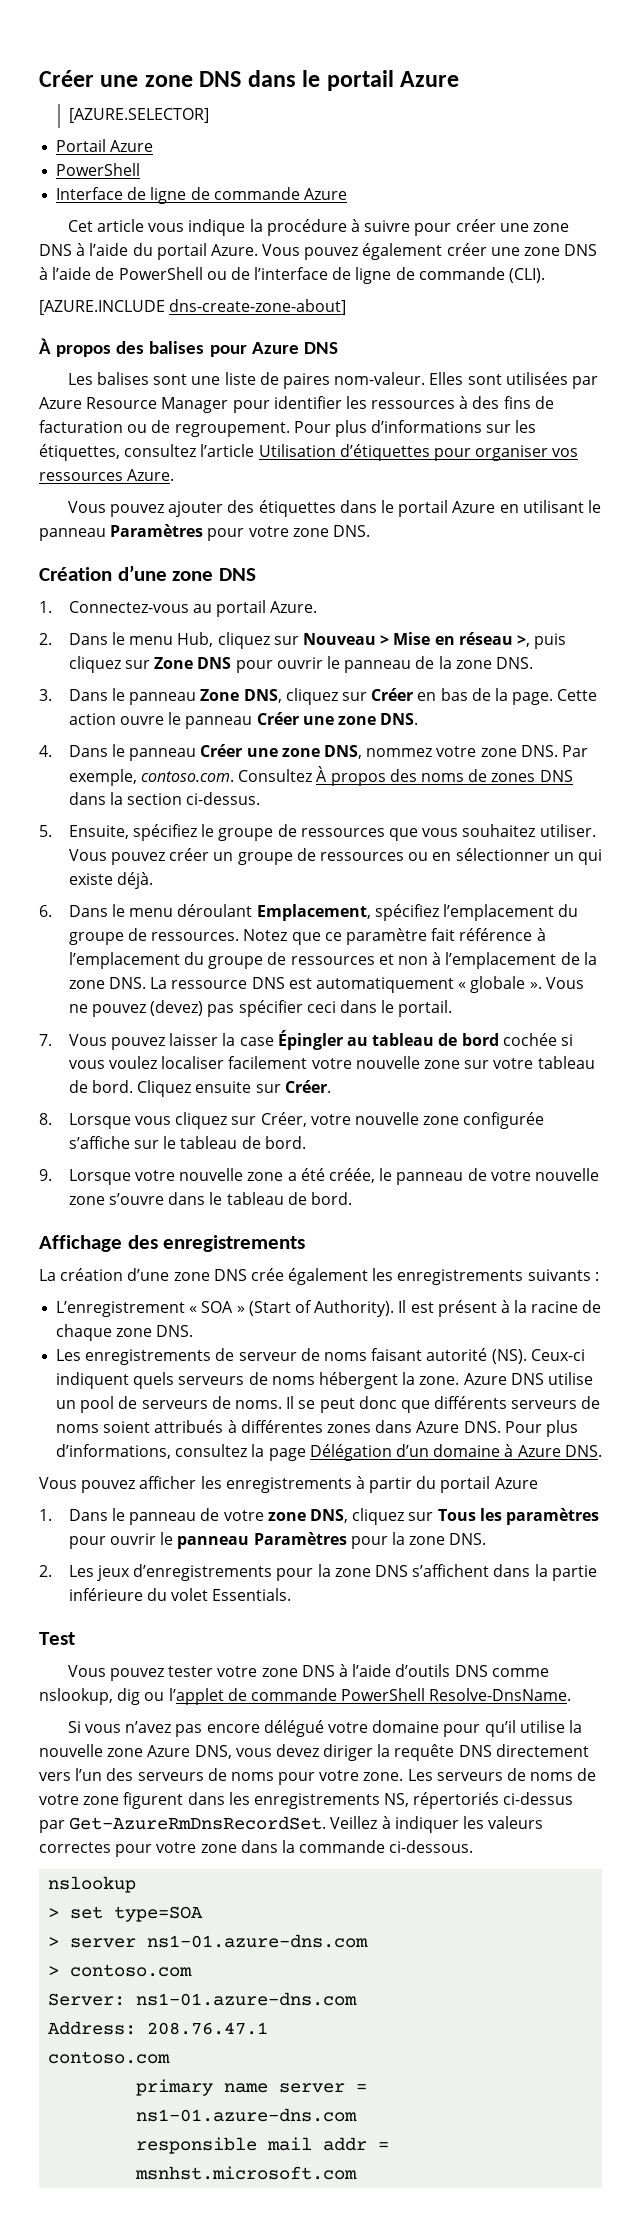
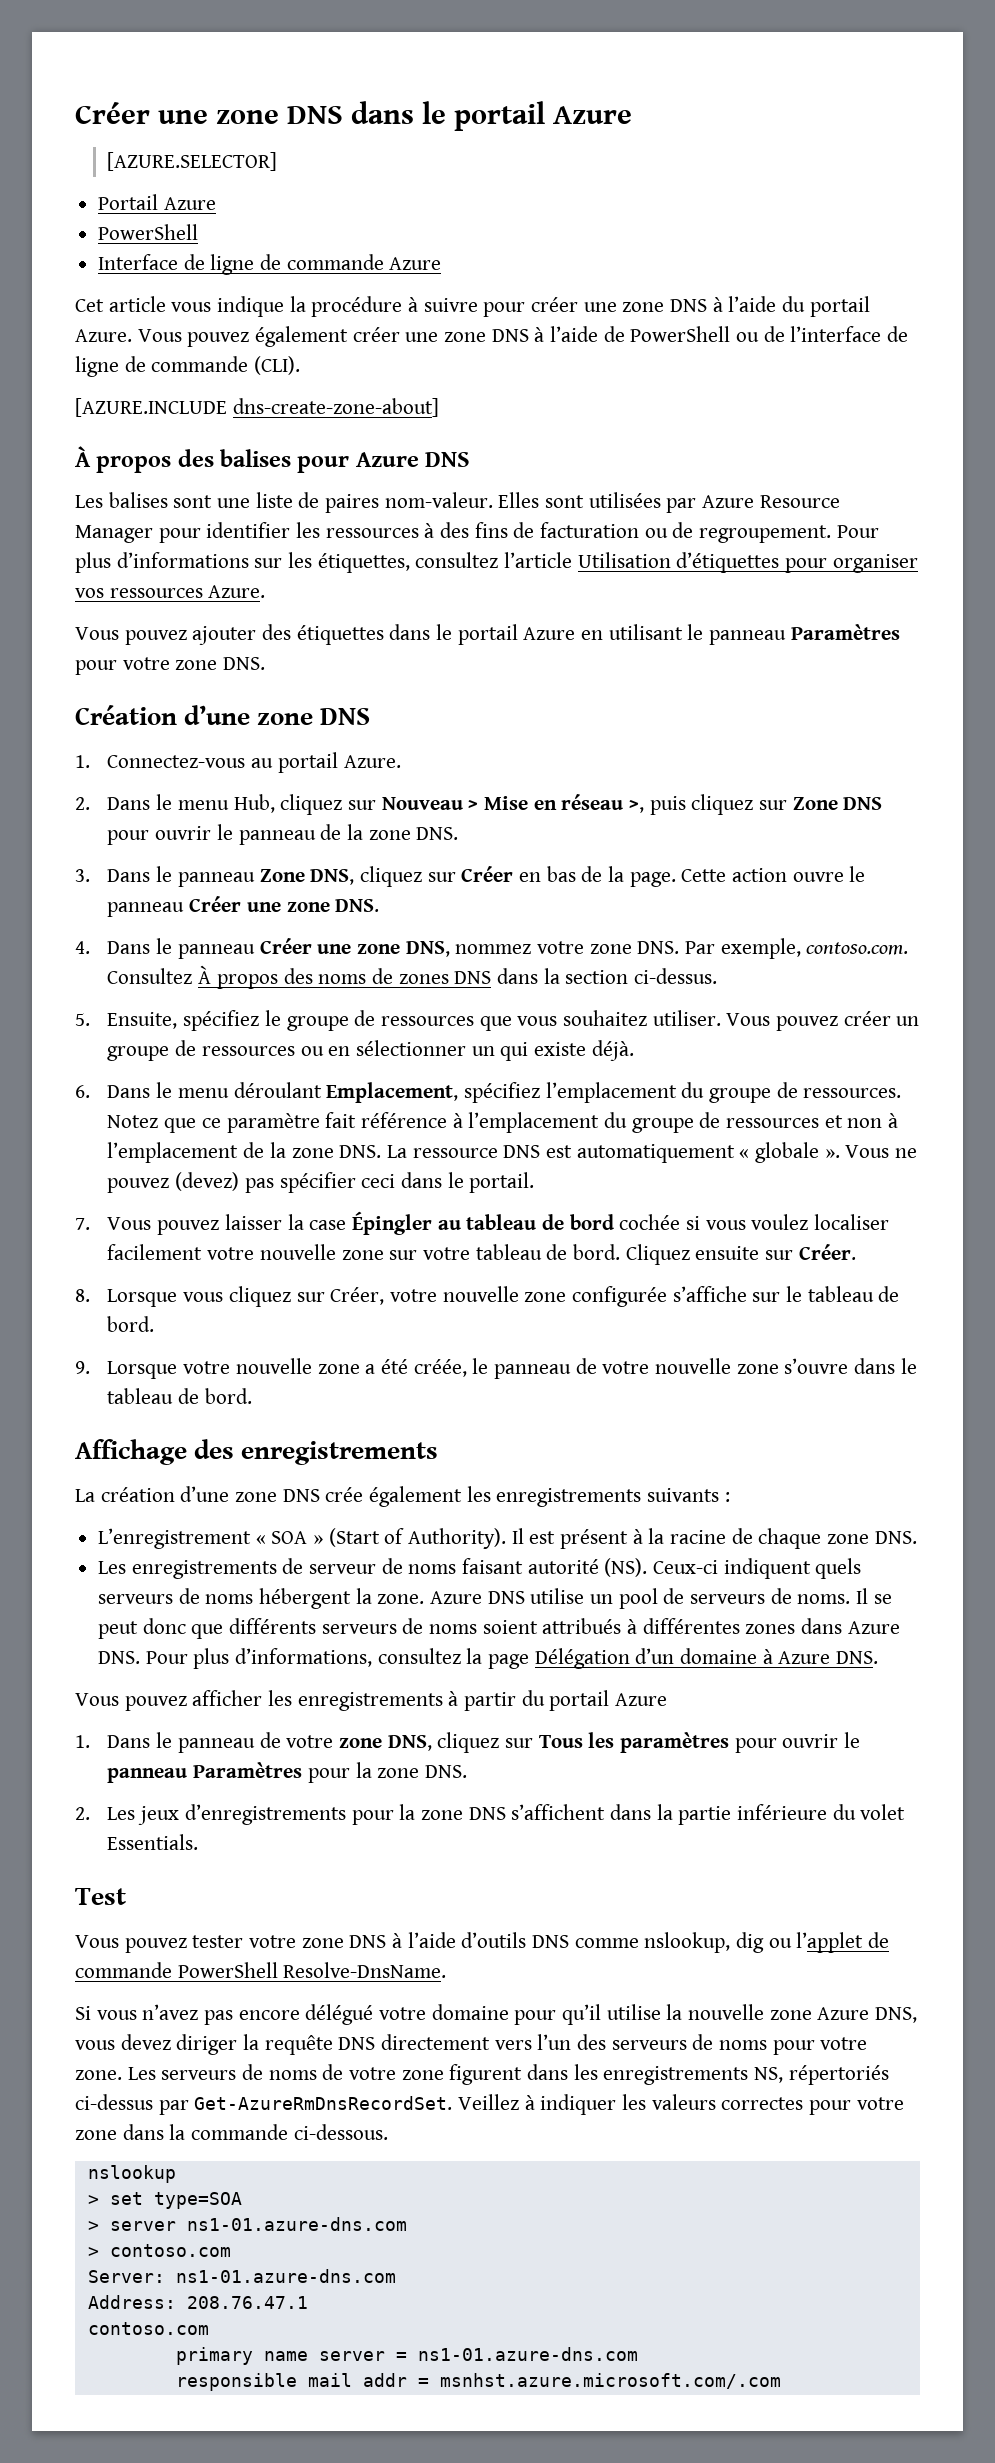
[135,2166,358,2180] msnhst.microsoft.com -> [439,2373,781,2389] msnhst.azure.microsoft.com/.com

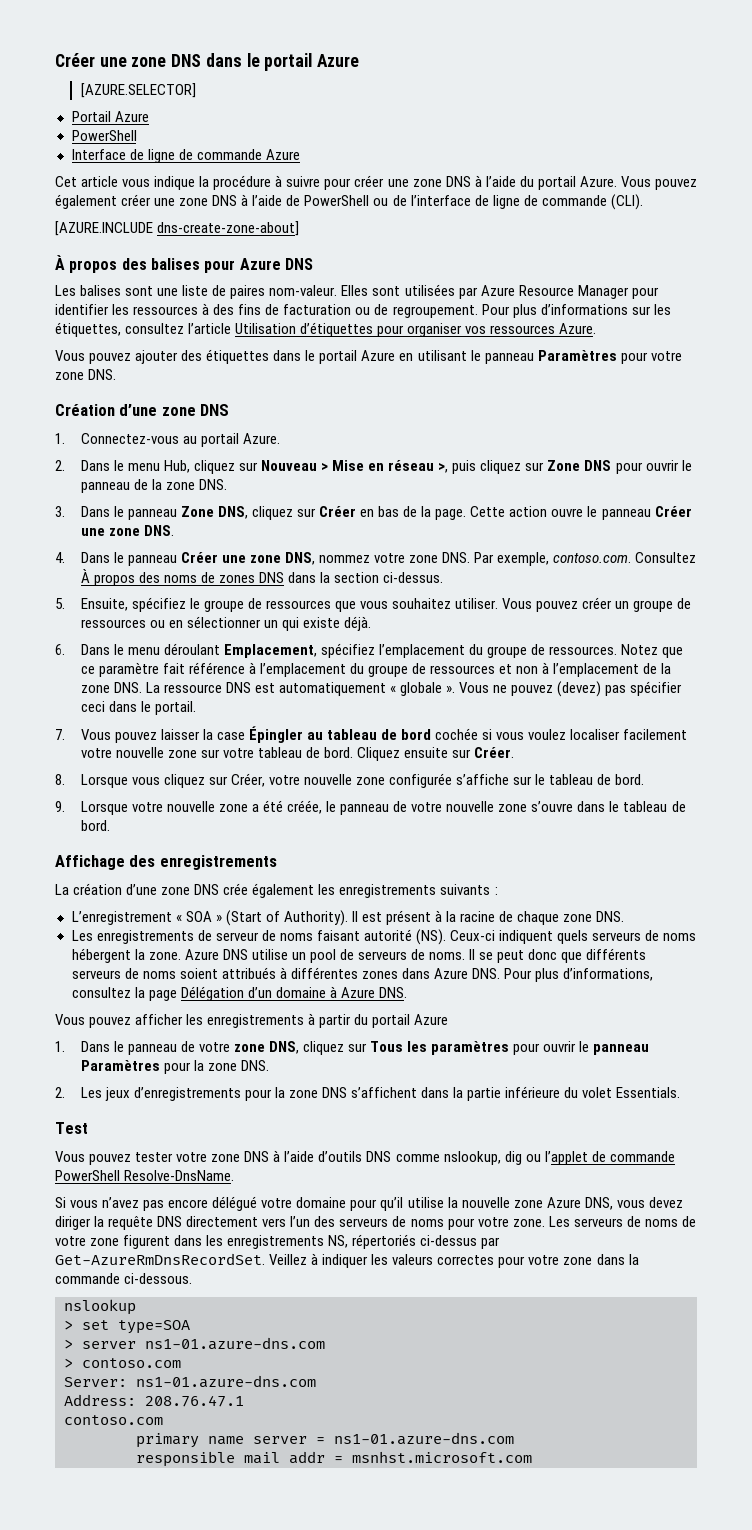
[439,2373,781,2389] msnhst.azure.microsoft.com/.com -> [352,1451,532,1463] msnhst.microsoft.com

